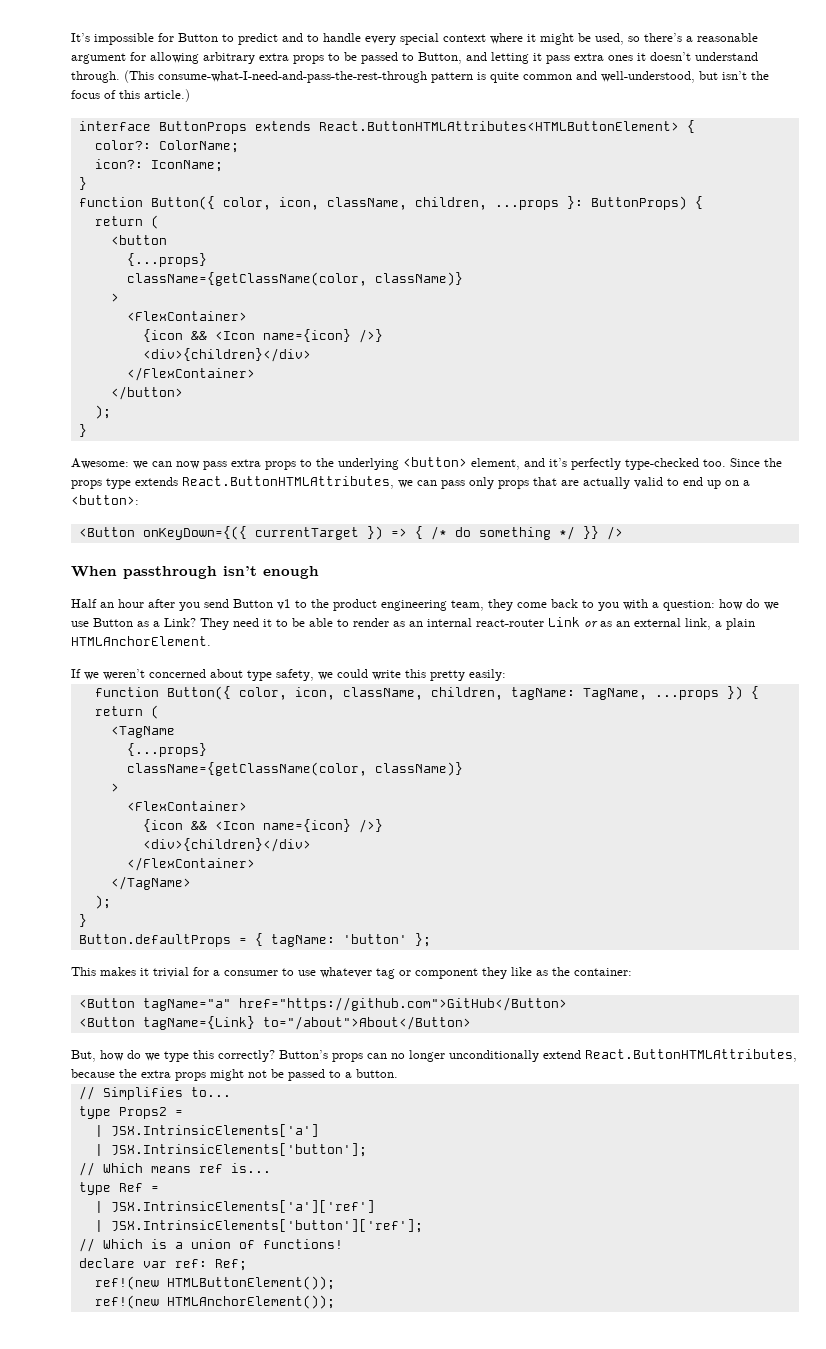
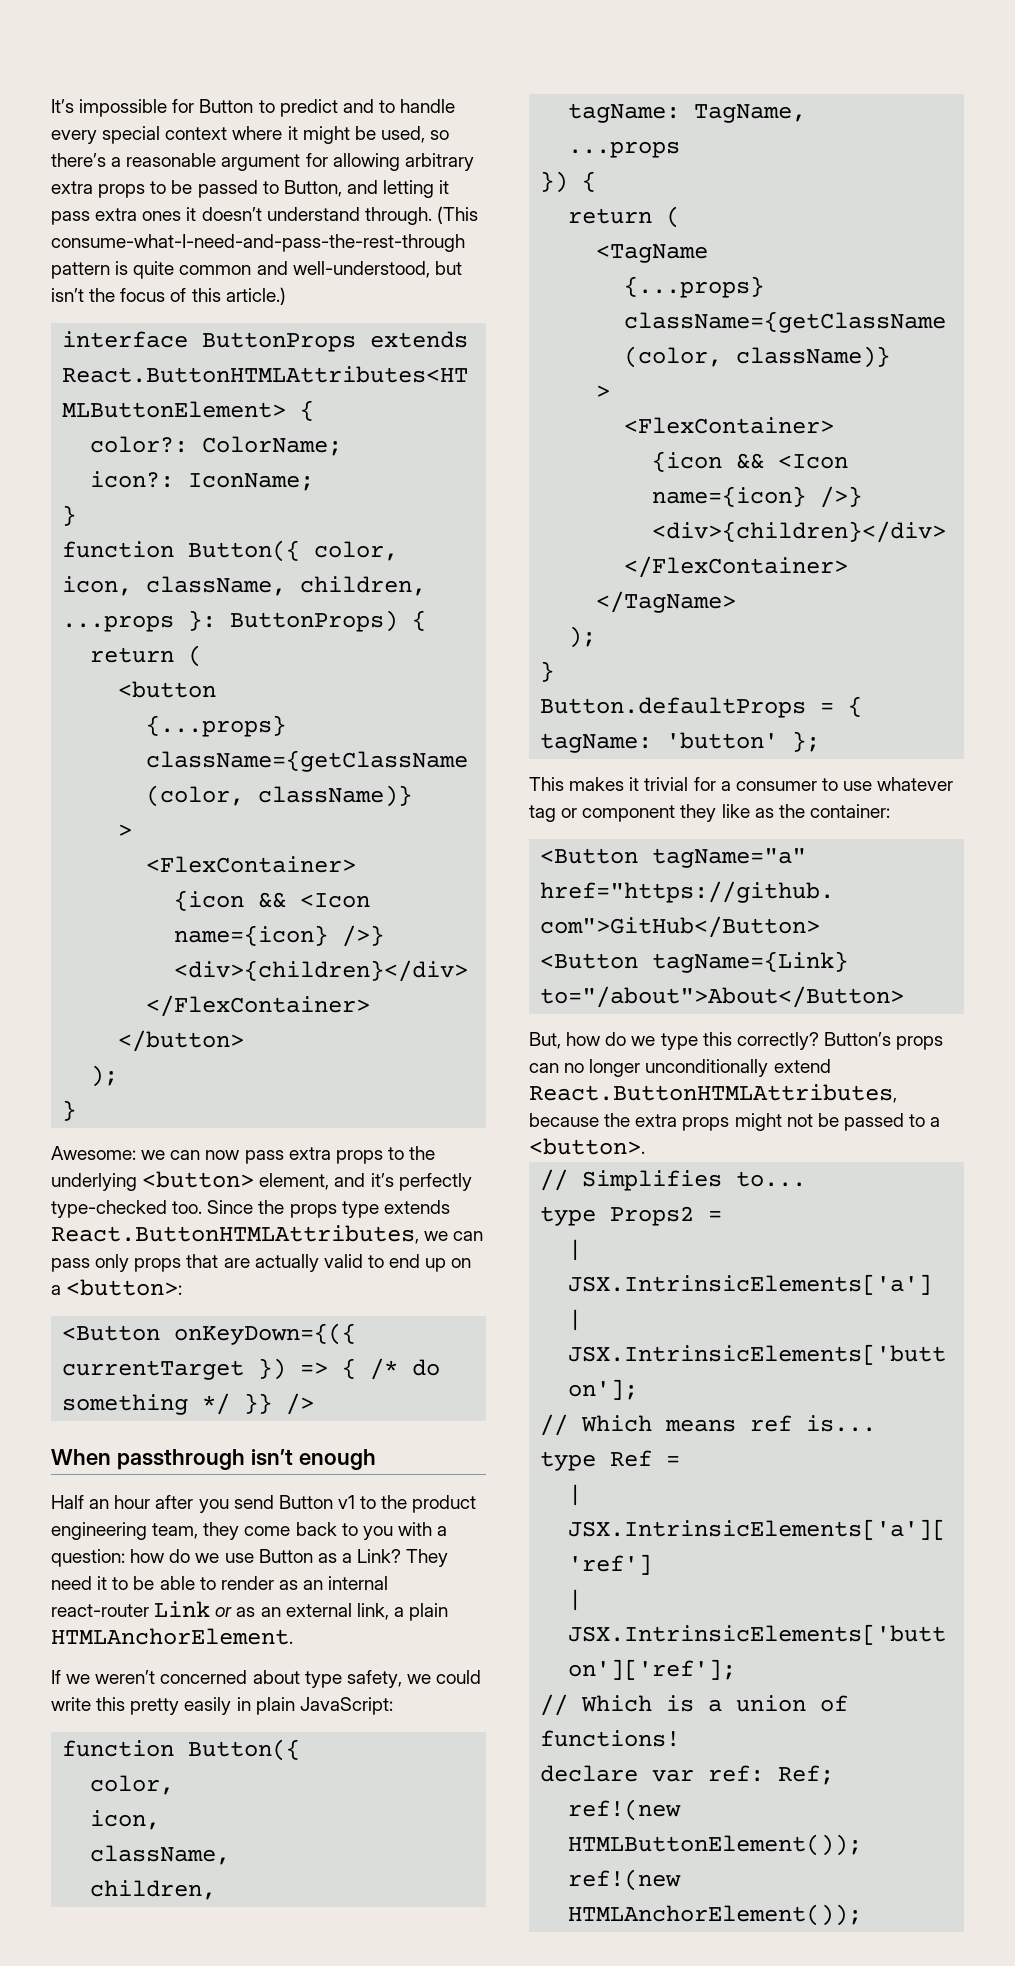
[469,669,506,681] [94,686,503,700] easily: // function Button({ color, icon, className, children, -> [184,1697,393,1715] [62,1739,301,1761] [90,1775,175,1795] [90,1810,161,1830] [90,1845,231,1865] [90,1880,217,1900] easily in plain JavaScript: // function Button({ // color, // icon, // className, // children, //
[654,690,719,700] ...props -> [568,141,681,158] // ...props //
[356,1069,398,1078] button. -> [529,1138,645,1155] <button>.

